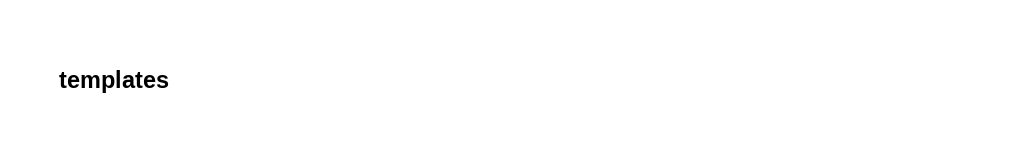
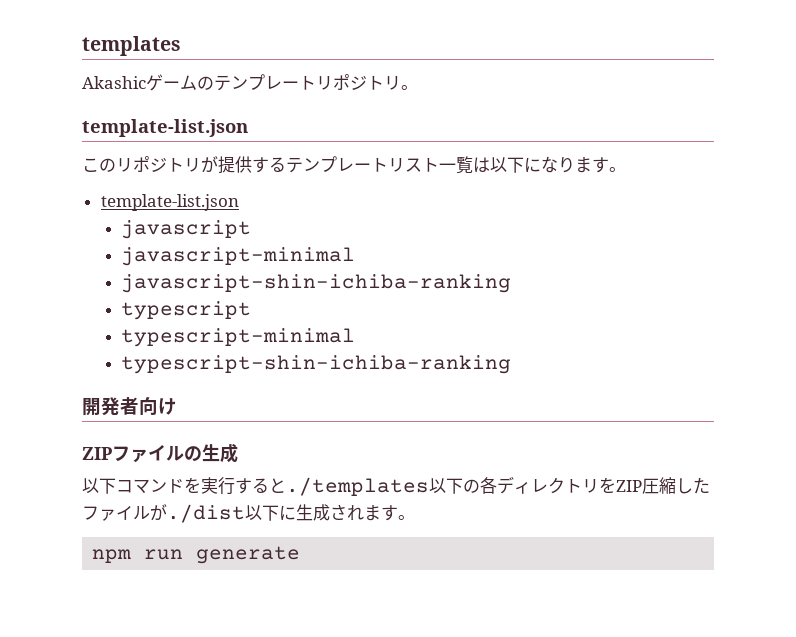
(169, 81) none -> [82,74,418,91] [82,119,248,137] [82,156,626,174] [100,194,239,211] [121,220,252,239] [121,247,356,266] [121,274,512,293] [121,301,252,320] [121,328,356,347] [121,355,512,374] [82,397,177,416] [82,443,238,463] [82,476,710,496] [82,504,415,523] [92,546,301,564] // Akashicゲームのテンプレートリポジトリ。 // template-list.json // このリポジトリが提供するテンプレートリスト一覧は以下になります。 // template-list.json // javascript // javascript-minimal // javascript-shin-ichiba-ranking // typescript // typescript-minimal // typescript-shin-ichiba-ranking // 開発者向け // ZIPファイルの生成 // 以下コマンドを実行すると./templates以下の各ディレクトリをZIP圧縮したファイルが./dist以下に生成されます。 // npm run generate

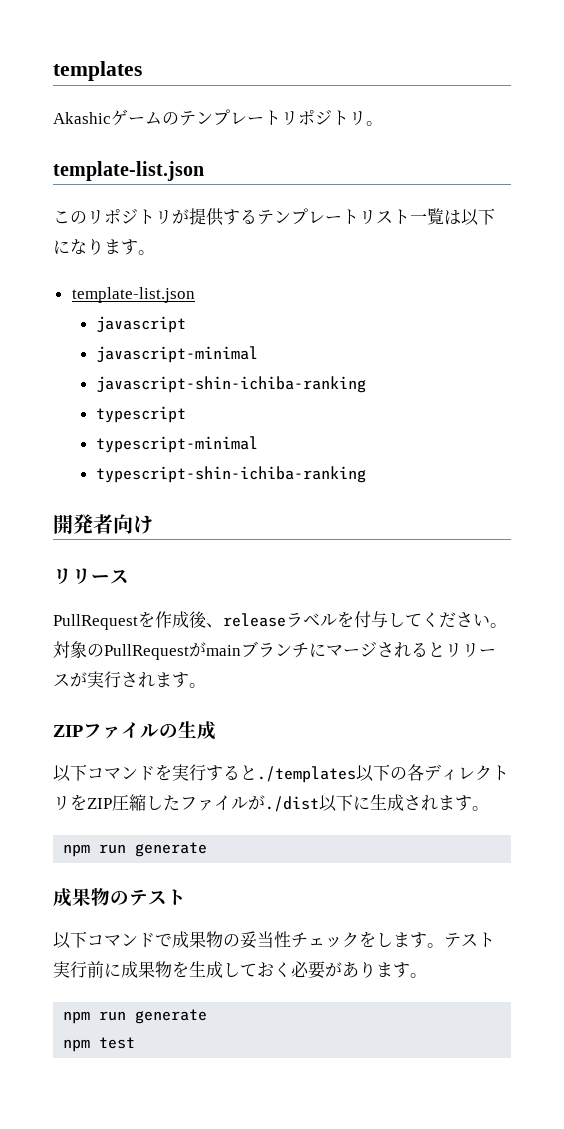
(177, 406) none -> [53,568,129,584] [53,611,507,630] [53,641,496,660] [53,671,206,688] // リリース // PullRequestを作成後、releaseラベルを付与してください。対象のPullRequestがmainブランチにマージされるとリリースが実行されます。
(301, 555) none -> [53,888,186,907] [53,931,495,949] [53,961,427,979] [63,1009,208,1024] [63,1037,136,1052] // 成果物のテスト // 以下コマンドで成果物の妥当性チェックをします。テスト実行前に成果物を生成しておく必要があります。 // npm run generate // npm test

